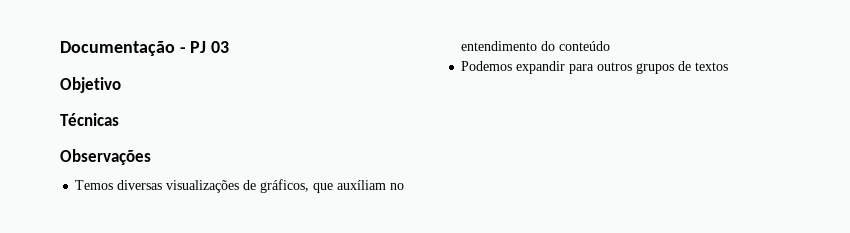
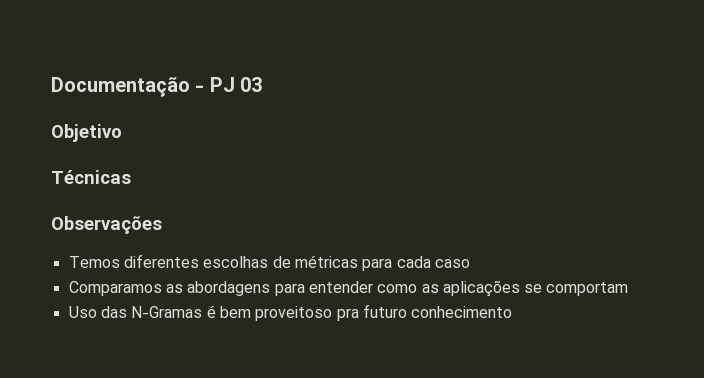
[117,179,405,193] [461,41,611,51] [461,61,729,74] diversas visualizações de gráficos, que auxíliam no entendimento do conteúdo // Podemos expandir para outros grupos de textos -> [123,254,470,271] [68,280,629,297] [68,304,513,321] diferentes escolhas de métricas para cada caso // Comparamos as abordagens para entender como as aplicações se comportam // Uso das N-Gramas é bem proveitoso pra futuro conhecimento

